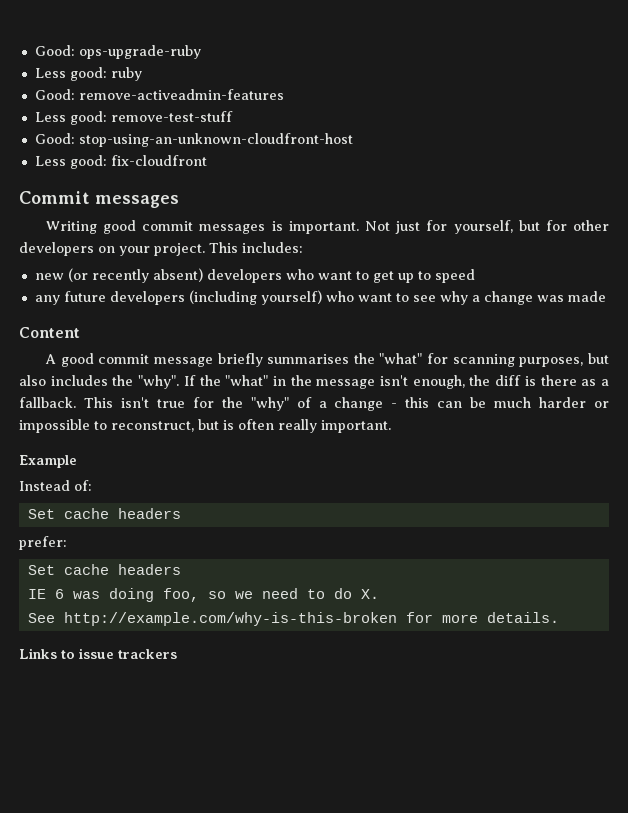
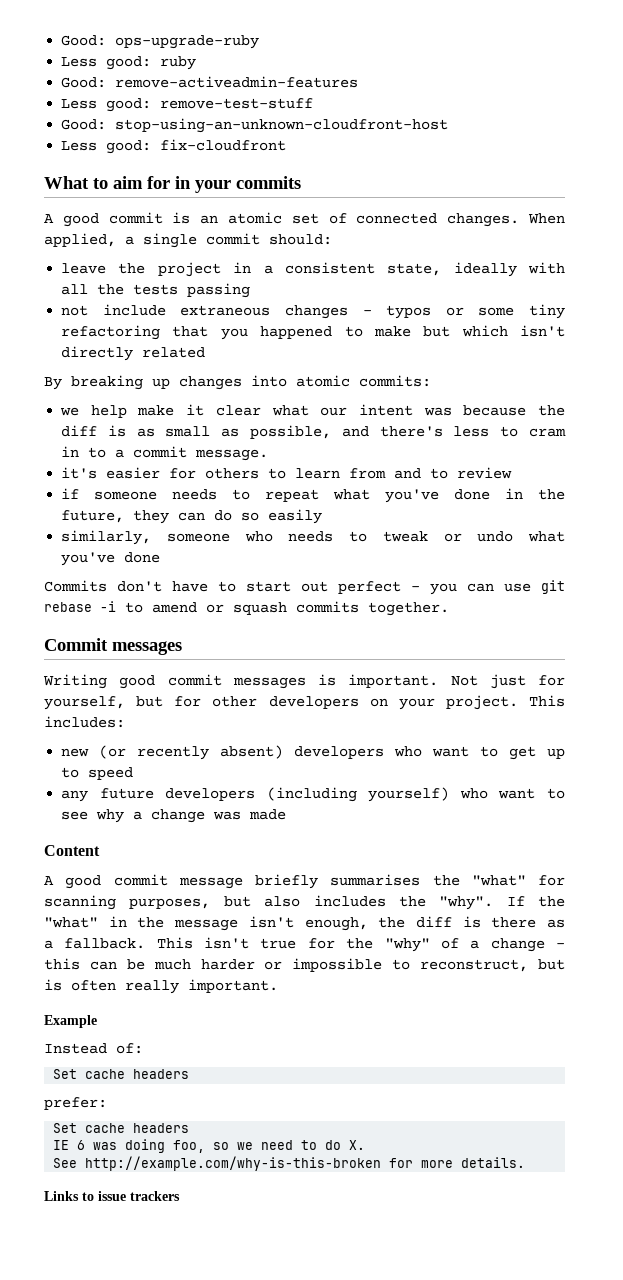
(207, 160) none -> [44,176,301,193] [44,212,566,227] [44,233,332,248] [61,262,565,277] [61,283,251,298] [61,304,565,319] [61,325,565,340] [61,346,206,361] [44,375,431,390] [60,404,565,418] [61,425,566,439] [61,446,269,461] [61,467,513,479] [61,488,566,503] [61,509,323,524] [61,530,565,545] [61,552,161,566] [44,580,565,595] [44,601,449,616] // What to aim for in your commits // A good commit is an atomic set of connected changes. When applied, a single commit should: // leave the project in a consistent state, ideally with all the tests passing // not include extraneous changes - typos or some tiny refactoring that you happened to make but which isn't directly related // By breaking up changes into atomic commits: // we help make it clear what our intent was because the diff is as small as possible, and there's less to cram in to a commit message. // it's easier for others to learn from and to review // if someone needs to repeat what you've done in the future, they can do so easily // similarly, someone who needs to tweak or undo what you've done // Commits don't have to start out perfect - you can use git rebase -i to amend or squash commits together.

